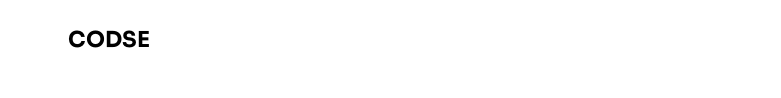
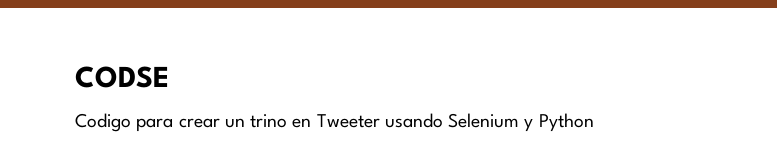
(150, 39) none -> [75,113,594,132] // Codigo para crear un trino en Tweeter usando Selenium y Python

